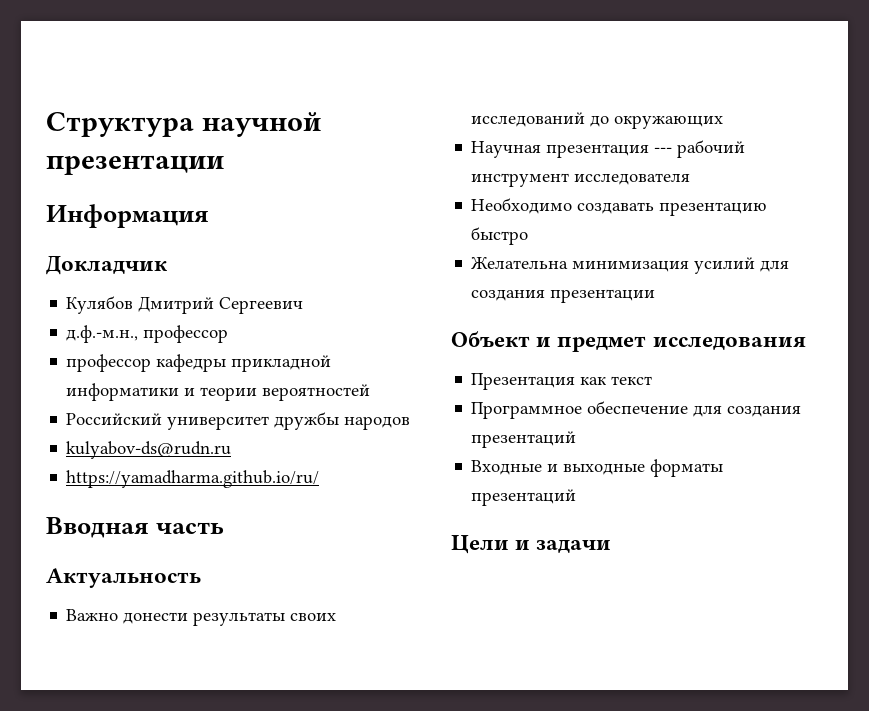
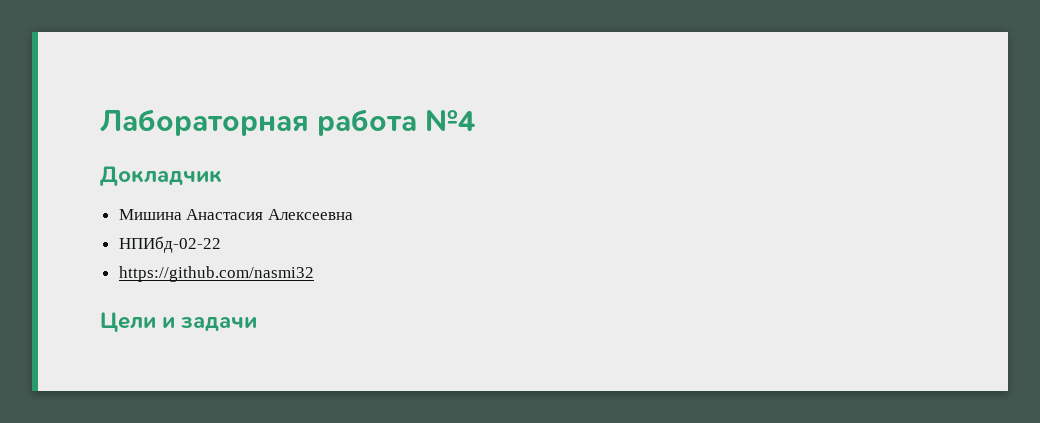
[46,112,321,137] [46,155,224,175] [46,204,209,228] [46,256,168,275] [66,296,304,314] [66,325,229,343] [66,354,332,372] [66,383,371,401] [66,412,411,430] [66,441,232,459] [66,470,320,488] [46,517,225,538] [46,568,201,588] [66,609,337,626] [471,112,724,129] [471,140,746,158] [471,173,691,187] [471,198,768,216] [471,227,529,245] [471,257,790,274] [471,289,656,303] [451,331,806,352] [471,373,653,390] [471,401,802,419] [471,431,577,448] [471,459,724,477] [471,489,577,506] Структура научной презентации // Информация // Докладчик // Кулябов Дмитрий Сергеевич // д.ф.-м.н., профессор // профессор кафедры прикладной информатики и теории вероятностей // Российский университет дружбы народов // kulyabov-ds@rudn.ru // https://yamadharma.github.io/ru/ // Вводная часть // Актуальность // Важно донести результаты своих исследований до окружающих // Научная презентация --- рабочий инструмент исследователя // Необходимо создавать презентацию быстро // Желательна минимизация усилий для создания презентации // Объект и предмет исследования // Презентация как текст // Программное обеспечение для создания презентаций // Входные и выходные форматы презентаций -> [100,109,475,136] [100,166,222,186] [118,209,353,220] [118,236,221,253] [118,266,314,282] Лабораторная работа №4 // Докладчик // Мишина Анастасия Алексеевна // НПИбд-02-22 // https://github.com/nasmi32

